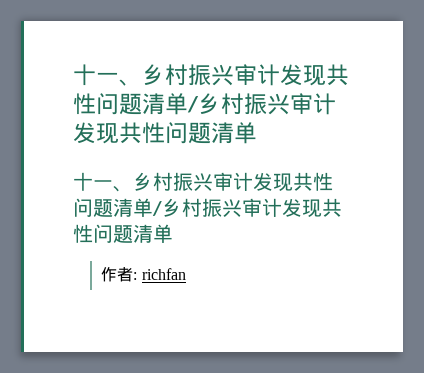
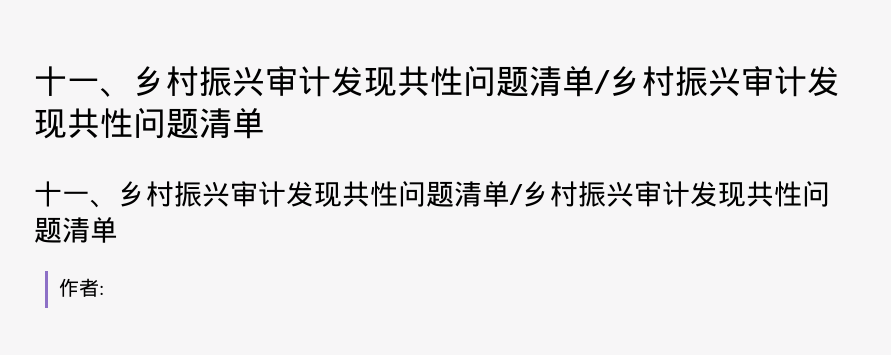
[141,268,186,280] richfan -> (104, 290) none

